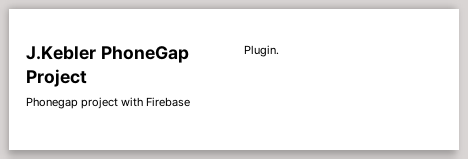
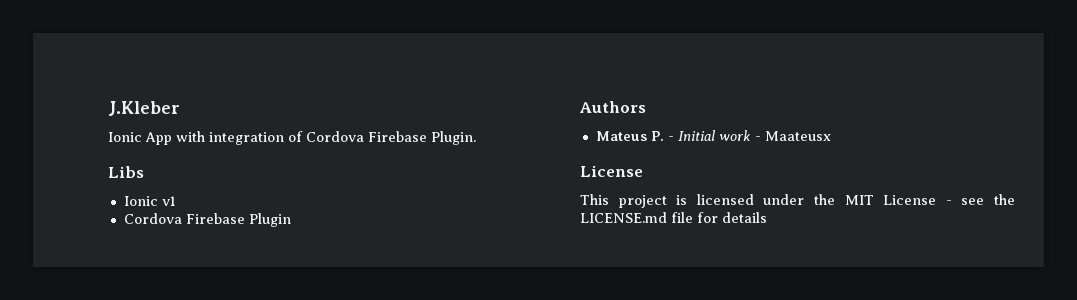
[26,46,189,63] [26,69,87,87] [26,97,191,109] [244,45,279,57] J.Kebler PhoneGap Project // Phonegap project with Firebase Plugin. -> [108,101,180,116] [108,131,476,145] [108,166,144,178] [123,196,176,206] [123,213,291,227] [579,101,646,113] [595,130,831,141] [580,165,643,177] [580,194,1015,208] [580,212,767,223] J.Kleber // Ionic App with integration of Cordova Firebase Plugin. // Libs // Ionic v1 // Cordova Firebase Plugin // Authors // Mateus P. - Initial work - Maateusx // License // This project is licensed under the MIT License - see the LICENSE.md file for details

